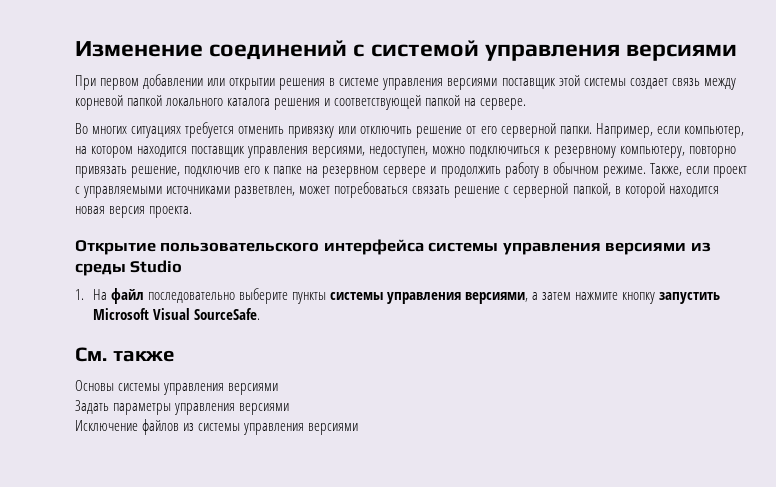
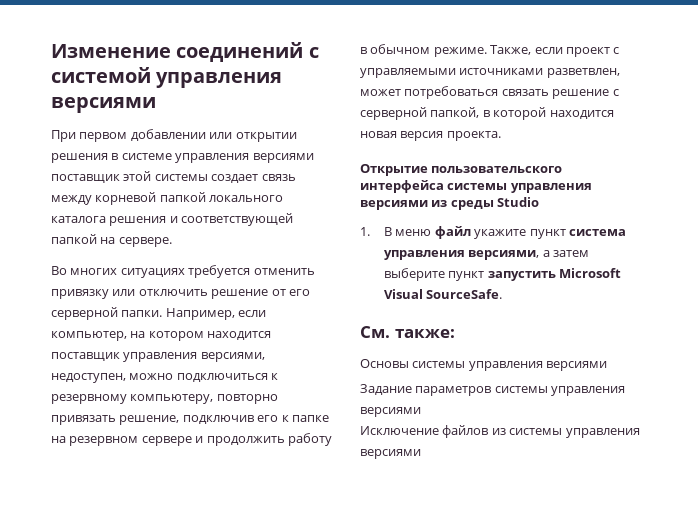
[92,288,383,304] На файл последовательно выберите пункты системы -> [384,226,626,239] В меню файл укажите пункт система
[575,292,656,304] нажмите кнопку -> [384,268,485,281] выберите пункт
[112,350,174,362] также -> [394,329,455,338] также:
[75,400,172,415] Задать параметры -> [360,384,548,396] Задание параметров системы

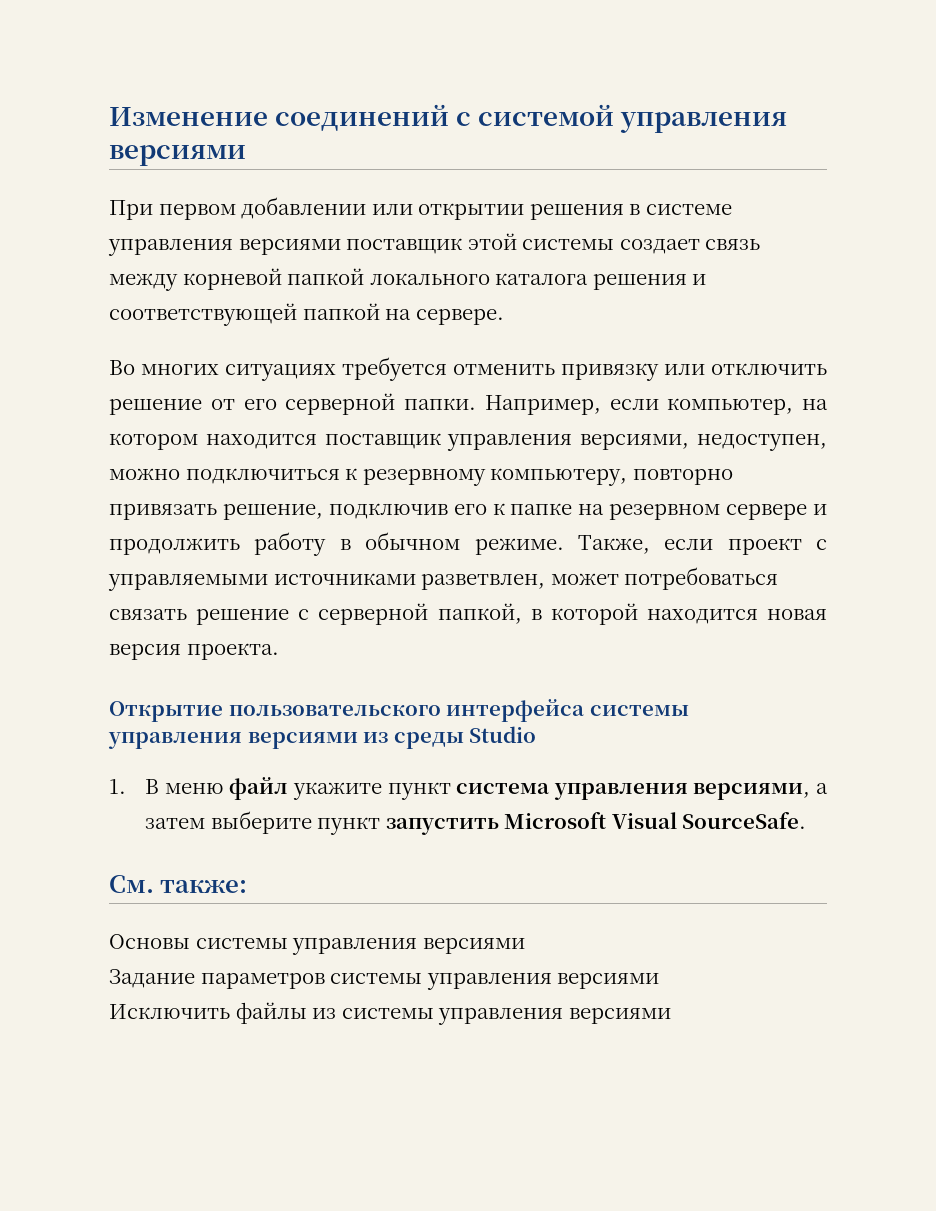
[360,425,489,438] Исключение файлов -> [109,1002,307,1024] Исключить файлы

